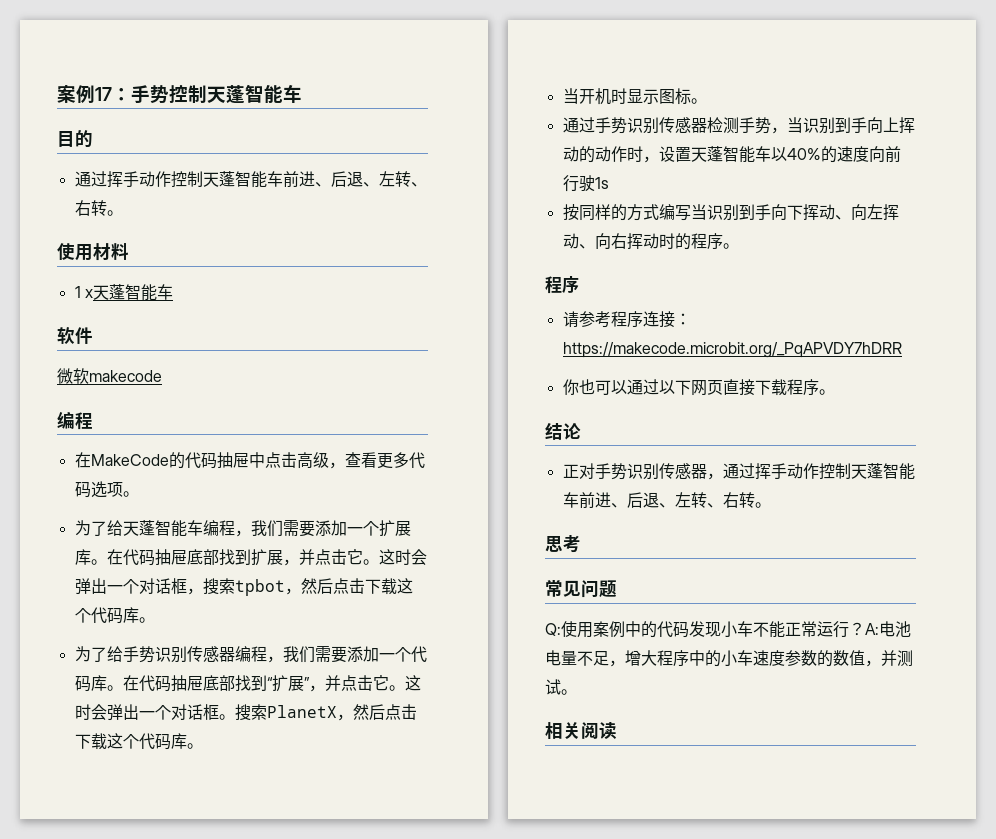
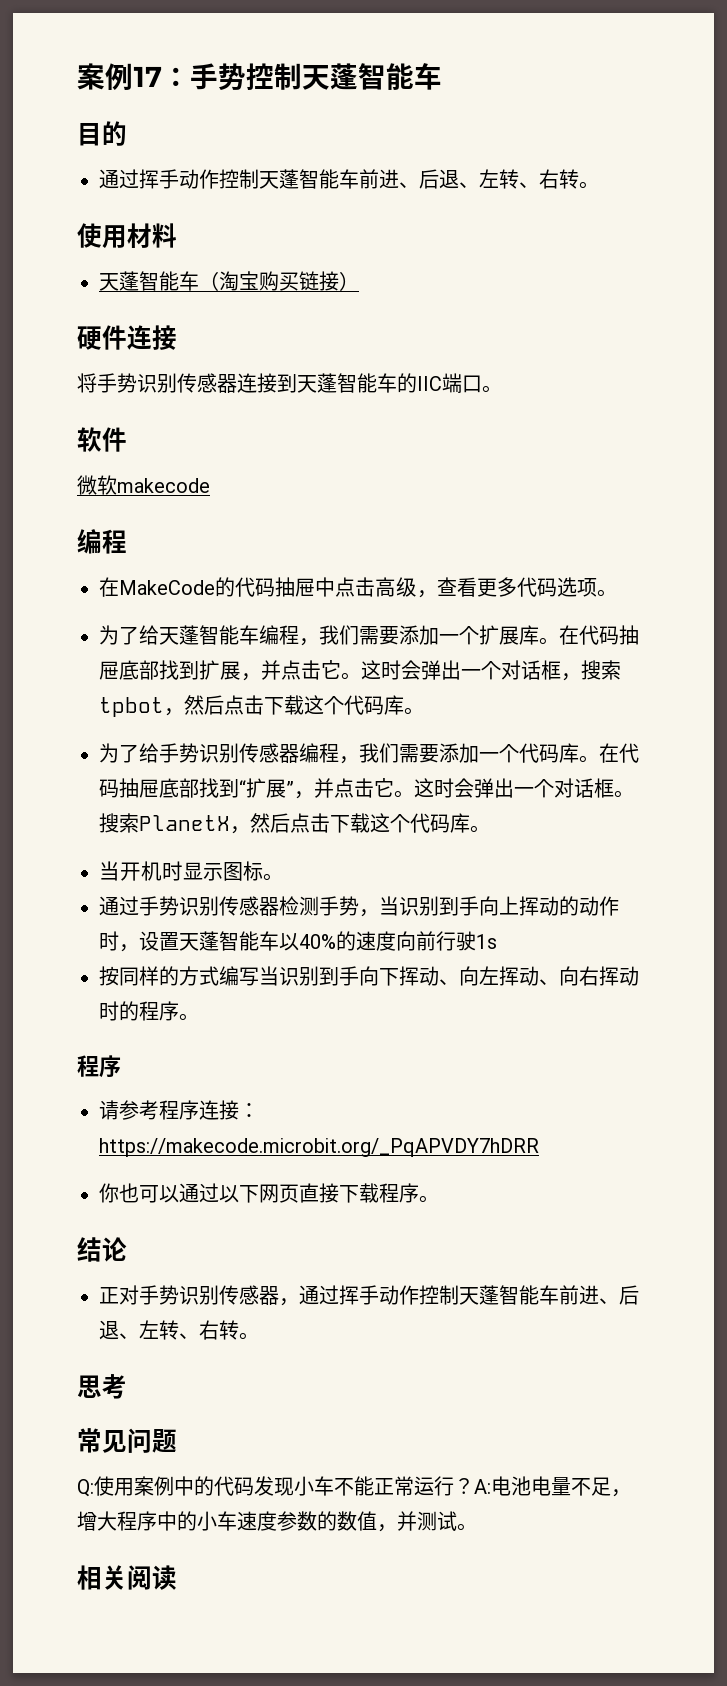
[74,284,173,301] 1 x天蓬智能车 -> [99,271,359,291] [77,325,177,350] [77,373,502,393] 天蓬智能车（淘宝购买链接） // 硬件连接 // 将手势识别传感器连接到天蓬智能车的IIC端口。

